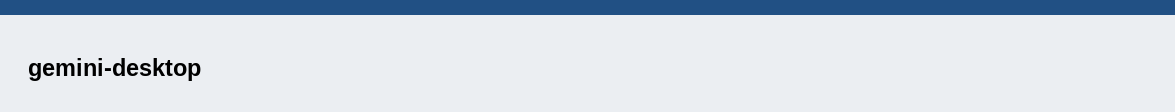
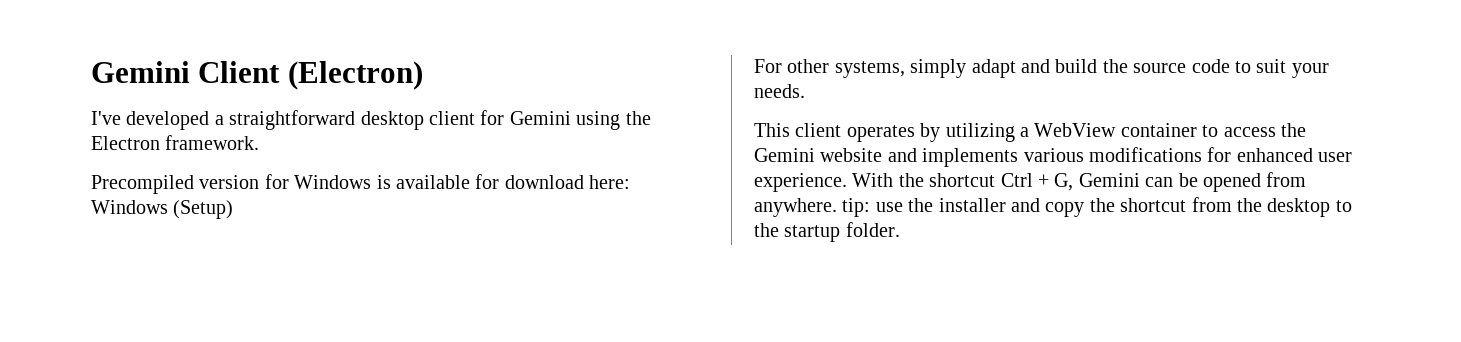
[28,58,201,81] gemini-desktop -> [91,61,423,90] [91,110,651,130] [91,135,260,150] [91,174,631,194] [91,200,234,219] [754,59,1329,78] [754,84,805,98] [754,123,1306,142] [754,147,1353,167] [754,172,1307,192] [754,197,1352,217] [754,222,900,242] Gemini Client (Electron) // I've developed a straightforward desktop client for Gemini using the Electron framework. // Precompiled version for Windows is available for download here: Windows (Setup) // For other systems, simply adapt and build the source code to suit your needs. // This client operates by utilizing a WebView container to access the Gemini website and implements various modifications for enhanced user experience. With the shortcut Ctrl + G, Gemini can be opened from anywhere. tip: use the installer and copy the shortcut from the desktop to the startup folder.

